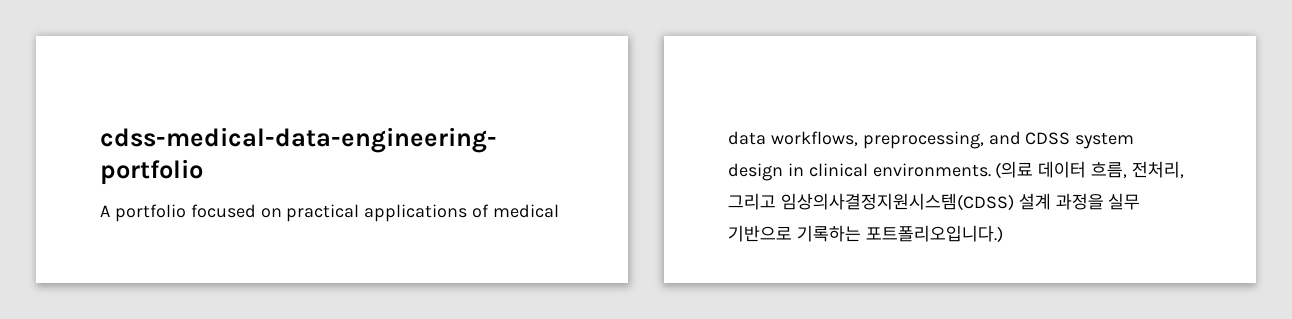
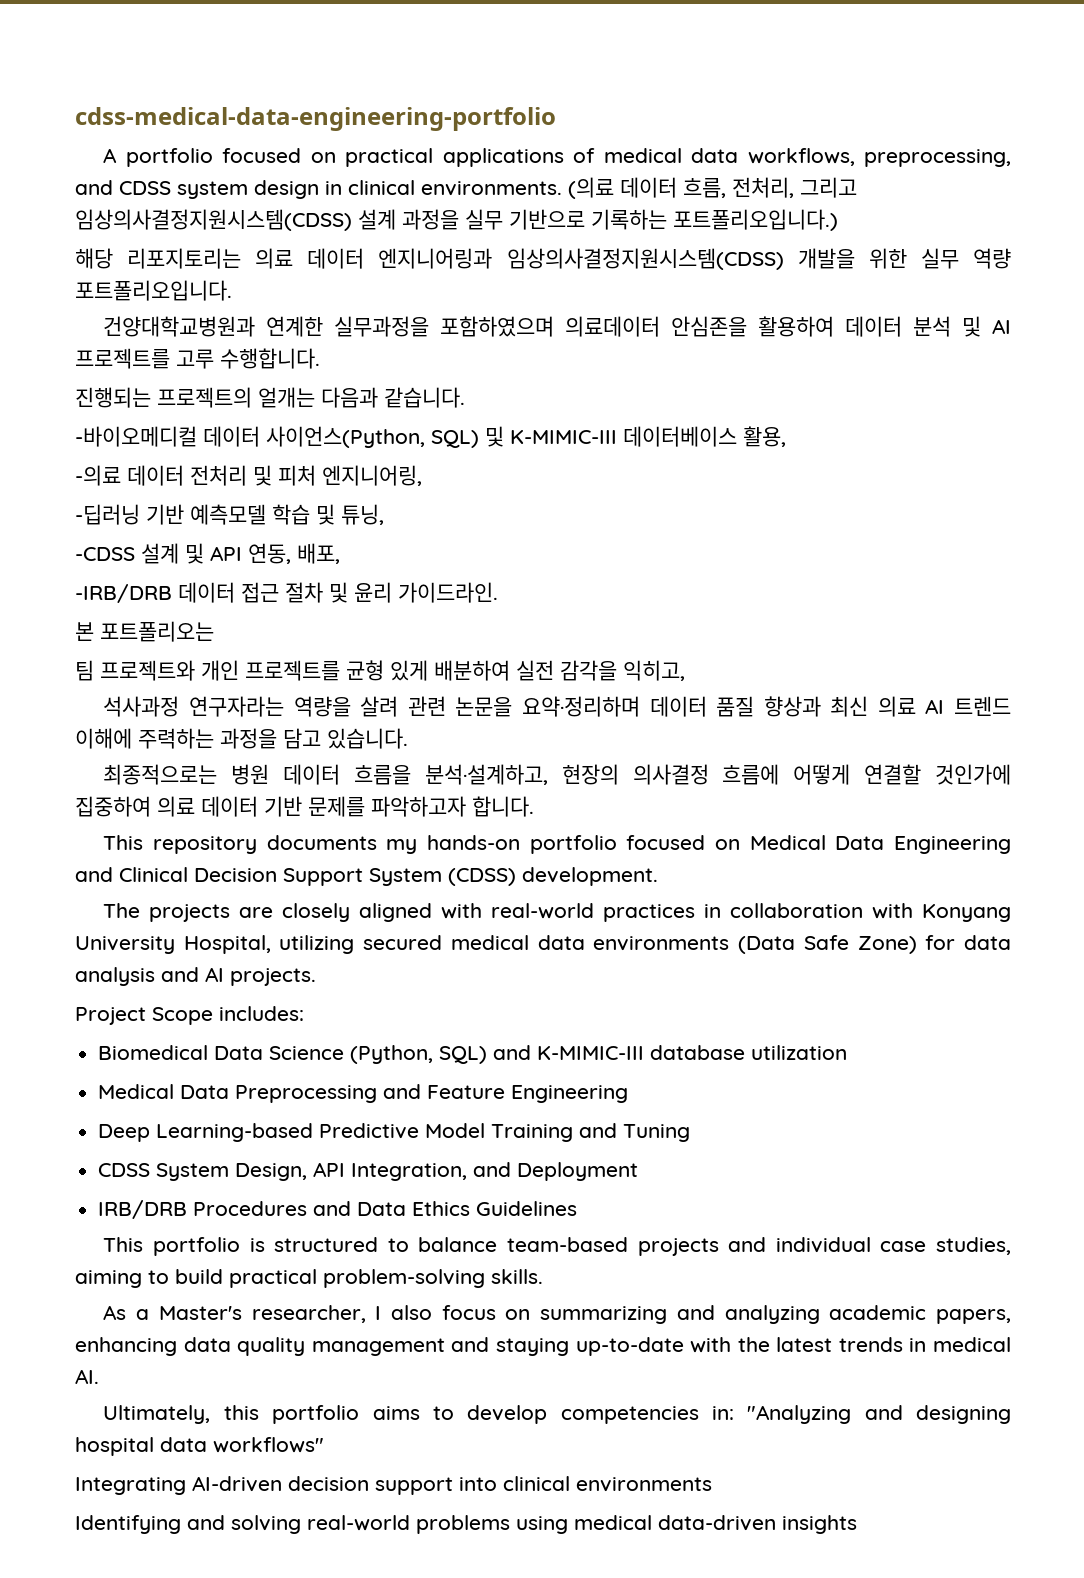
(1003, 234) none -> [75,248,1011,270] [75,280,232,301] [103,316,1011,337] [75,348,320,369] [75,387,465,408] [75,426,786,448] [75,465,422,486] [75,504,384,525] [75,543,340,564] [75,582,498,603] [75,621,214,642] [75,660,685,681] [103,696,1011,717] [75,728,408,749] [103,764,1011,785] [75,796,534,817] [103,835,1011,854] [75,867,658,886] [103,903,1012,922] [75,935,1012,954] [75,967,316,986] [75,1006,304,1025] [98,1045,848,1064] [98,1084,629,1103] [98,1123,691,1142] [98,1162,639,1181] [98,1200,578,1219] [103,1237,1012,1256] [75,1269,543,1288] [103,1305,1012,1324] [75,1337,1012,1356] [75,1369,99,1384] [103,1405,1011,1424] [75,1437,324,1456] [75,1476,712,1495] [75,1515,857,1534] // 해당 리포지토리는 의료 데이터 엔지니어링과 임상의사결정지원시스템(CDSS) 개발을 위한 실무 역량 포트폴리오입니다. // 건양대학교병원과 연계한 실무과정을 포함하였으며 의료데이터 안심존을 활용하여 데이터 분석 및 AI 프로젝트를 고루 수행합니다. // 진행되는 프로젝트의 얼개는 다음과 같습니다. // -바이오메디컬 데이터 사이언스(Python, SQL) 및 K-MIMIC-III 데이터베이스 활용, // -의료 데이터 전처리 및 피처 엔지니어링, // -딥러닝 기반 예측모델 학습 및 튜닝, // -CDSS 설계 및 API 연동, 배포, // -IRB/DRB 데이터 접근 절차 및 윤리 가이드라인. // 본 포트폴리오는 // 팀 프로젝트와 개인 프로젝트를 균형 있게 배분하여 실전 감각을 익히고, // 석사과정 연구자라는 역량을 살려 관련 논문을 요약·정리하며 데이터 품질 향상과 최신 의료 AI 트렌드 이해에 주력하는 과정을 담고 있습니다. // 최종적으로는 병원 데이터 흐름을 분석·설계하고, 현장의 의사결정 흐름에 어떻게 연결할 것인가에 집중하여 의료 데이터 기반 문제를 파악하고자 합니다. // This repository documents my hands-on portfolio focused on Medical Data Engineering and Clinical Decision Support System (CDSS) development. // The projects are closely aligned with real-world practices in collaboration with Konyang University Hospital, utilizing secured medical data environments (Data Safe Zone) for data analysis and AI projects. // Project Scope includes: // Biomedical Data Science (Python, SQL) and K-MIMIC-III database utilization // Medical Data Preprocessing and Feature Engineering // Deep Learning-based Predictive Model Training and Tuning // CDSS System Design, API Integration, and Deployment // IRB/DRB Procedures and Data Ethics Guidelines // This portfolio is structured to balance team-based projects and individual case studies, aiming to build practical problem-solving skills. // As a Master's researcher, I also focus on summarizing and analyzing academic papers, enhancing data quality management and staying up-to-date with the latest trends in medical AI. // Ultimately, this portfolio aims to develop competencies in: "Analyzing and designing hospital data workflows" // Integrating AI-driven decision support into clinical environments // Identifying and solving real-world problems using medical data-driven insights

